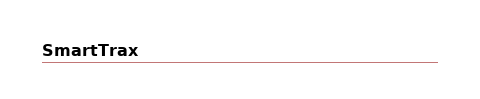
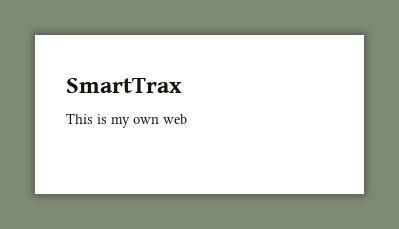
(139, 50) none -> [66,113,187,128] // This is my own web

